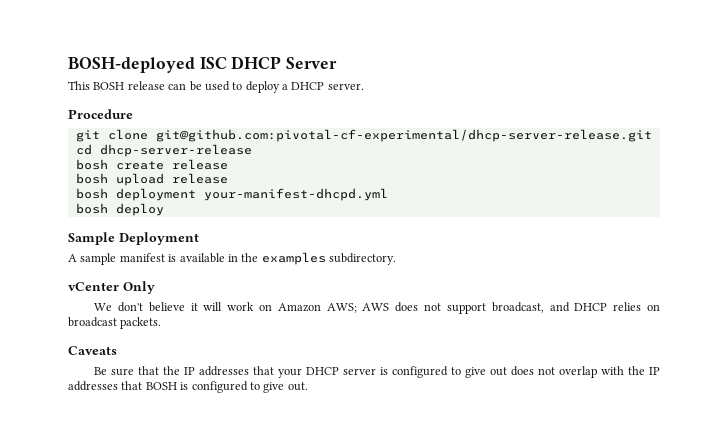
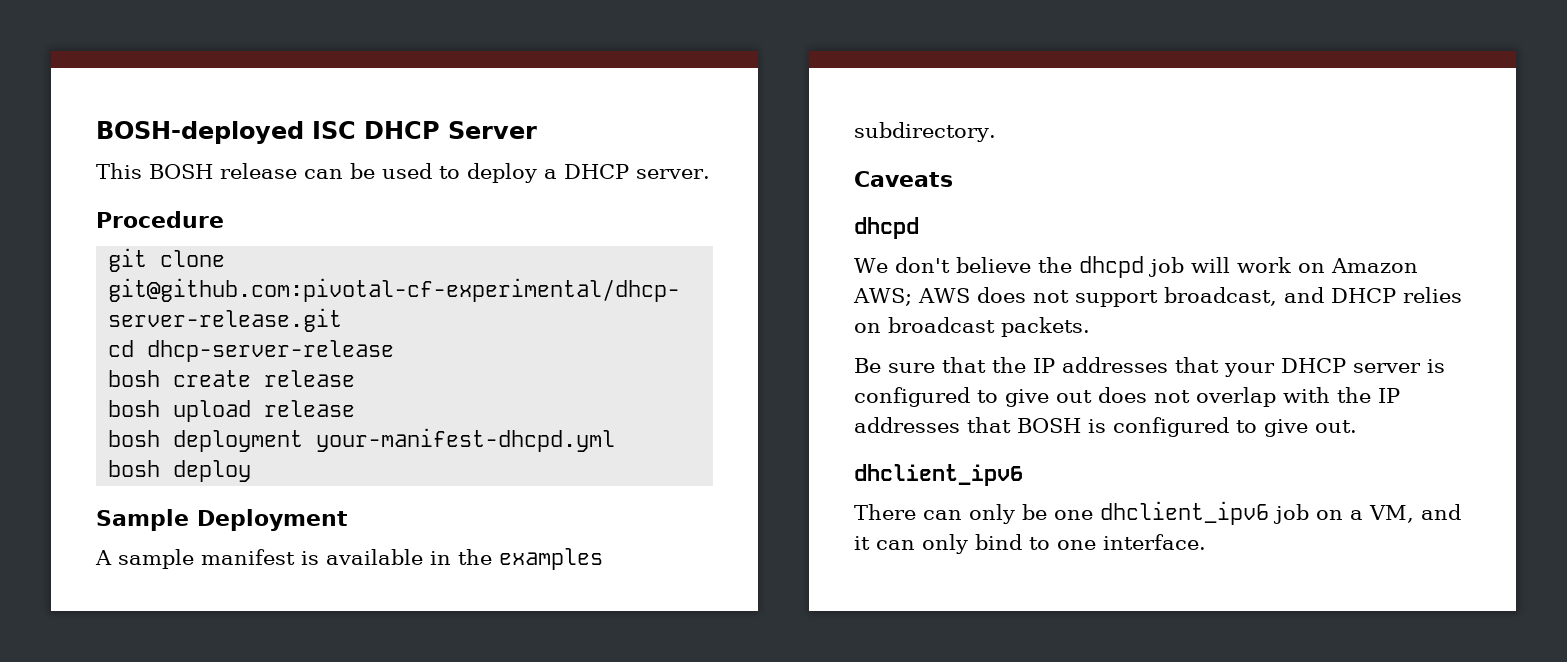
[68,281,155,294] vCenter Only -> [854,171,953,187] [854,217,919,239] Caveats // dhcpd
[190,303,198,311] it -> [1037,256,1184,278] the dhcpd job
[68,346,117,355] // Caveats -> (1090, 327) none
(308, 386) none -> [854,464,1023,486] [854,501,1461,525] [854,534,1206,554] // dhclient_ipv6 // There can only be one dhclient_ipv6 job on a VM, and it can only bind to one interface.

